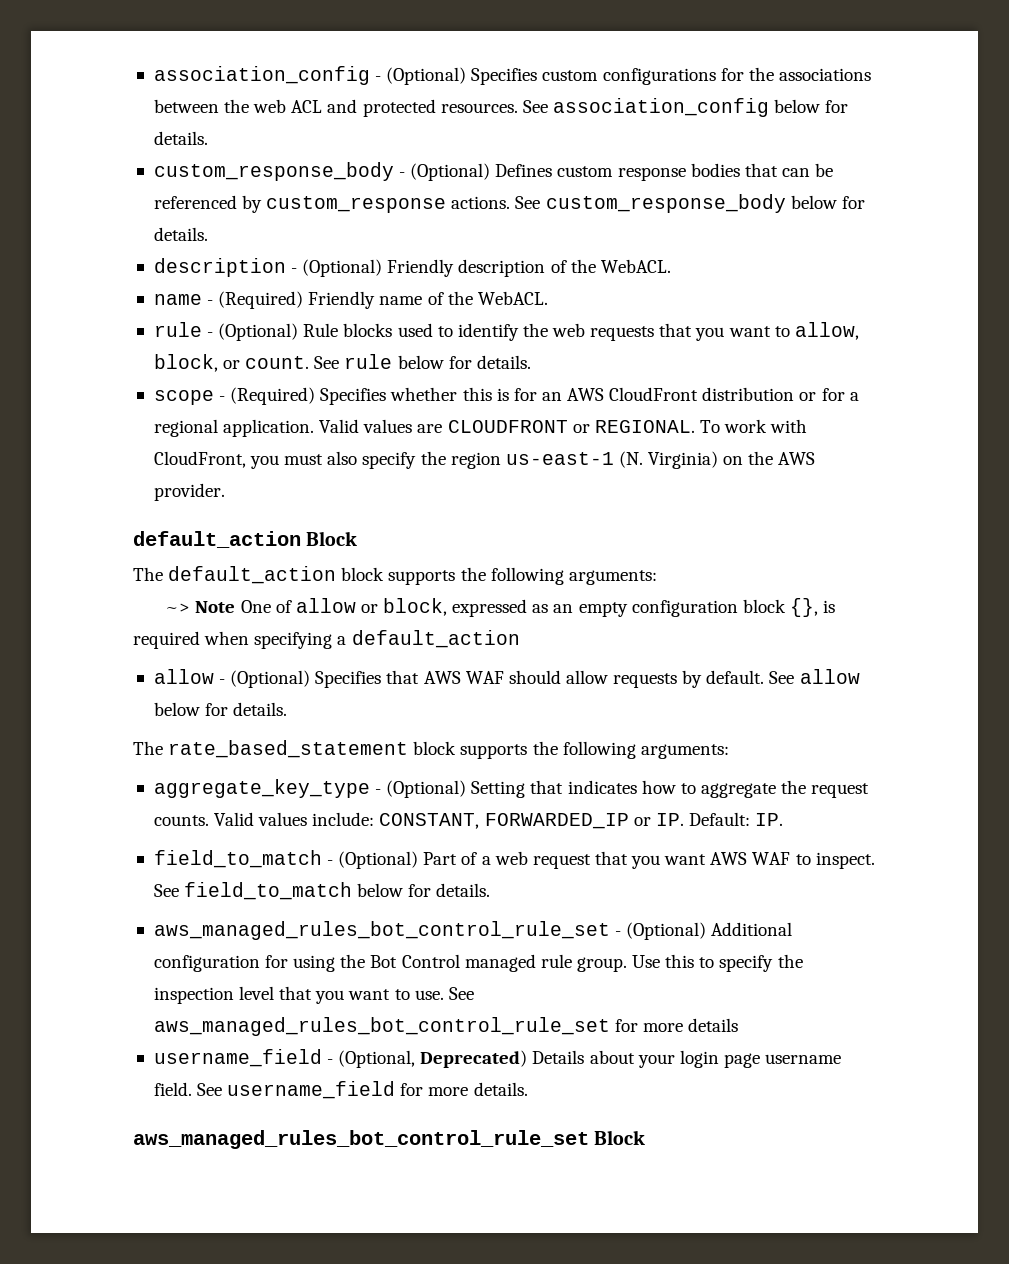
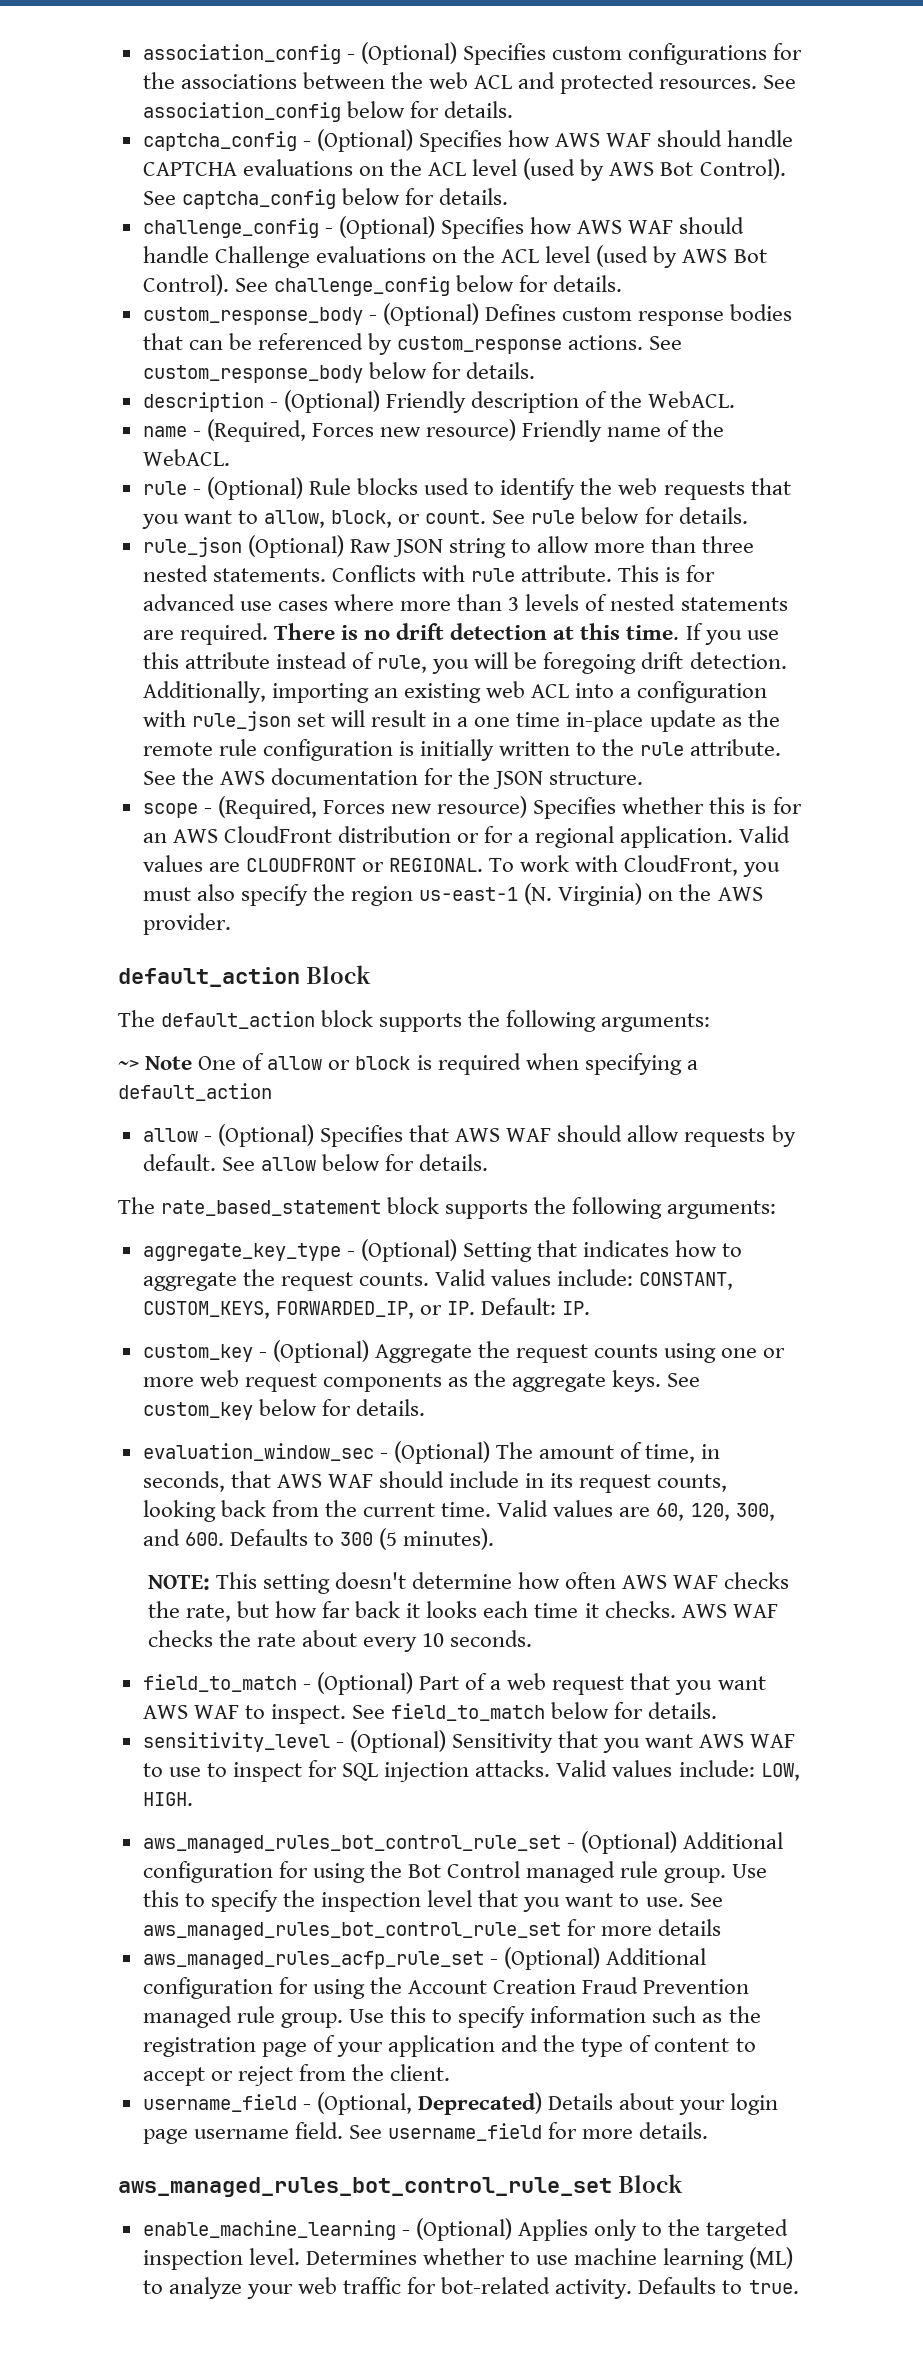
(208, 138) none -> [142,129,794,152] [142,158,786,181] [142,188,509,209] [142,216,745,239] [142,245,767,268] [142,274,623,296] // captcha_config - (Optional) Specifies how AWS WAF should handle CAPTCHA evaluations on the ACL level (used by AWS Bot Control). See captcha_config below for details. // challenge_config - (Optional) Specifies how AWS WAF should handle Challenge evaluations on the ACL level (used by AWS Bot Control). See challenge_config below for details.
[218,291,304,309] (Required) -> [206,419,517,442] (Required, Forces new resource)
[153,387,316,405] scope - (Required) -> [142,535,755,558] [142,565,716,582] [142,594,788,611] [142,623,779,645] [142,652,787,674] [142,681,768,703] [142,710,780,732] [142,739,782,761] [142,768,644,789] [142,796,528,819] rule_json (Optional) Raw JSON string to allow more than three nested statements. Conflicts with rule attribute. This is for advanced use cases where more than 3 levels of nested statements are required. There is no drift detection at this time. If you use this attribute instead of rule, you will be foregoing drift detection. Additionally, importing an existing web ACL into a configuration with rule_json set will result in a one time in-place update as the remote rule configuration is initially written to the rule attribute. See the AWS documentation for the JSON structure. // scope - (Required, Forces new resource)
[383,598,818,617] block, expressed as an empty configuration block {}, -> [355,1056,411,1070] block
[484,813,629,829] FORWARDED_IP -> [142,1301,414,1319] CUSTOM_KEYS, FORWARDED_IP,
(784, 819) none -> [142,1340,786,1363] [142,1370,701,1392] [142,1399,425,1420] [142,1441,721,1464] [142,1471,728,1493] [142,1500,775,1522] [142,1528,495,1550] [147,1572,790,1594] [147,1601,778,1622] [147,1630,533,1652] // custom_key - (Optional) Aggregate the request counts using one or more web request components as the aggregate keys. See custom_key below for details. // evaluation_window_sec - (Optional) The amount of time, in seconds, that AWS WAF should include in its request counts, looking back from the current time. Valid values are 60, 120, 300, and 600. Defaults to 300 (5 minutes). // NOTE: This setting doesn't determine how often AWS WAF checks the rate, but how far back it looks each time it checks. AWS WAF checks the rate about every 10 seconds.
(491, 890) none -> [142,1730,796,1753] [142,1760,800,1782] [142,1792,193,1806] // sensitivity_level - (Optional) Sensitivity that you want AWS WAF to use to inspect for SQL injection attacks. Valid values include: LOW, HIGH.
(739, 1025) none -> [142,1947,706,1970] [142,1977,750,1999] [142,2006,761,2028] [142,2035,756,2057] [142,2064,451,2086] // aws_managed_rules_acfp_rule_set - (Optional) Additional configuration for using the Account Creation Fraud Prevention managed rule group. Use this to specify information such as the registration page of your application and the type of content to accept or reject from the client.
(646, 1137) none -> [142,2218,789,2241] [142,2247,794,2270] [142,2277,799,2299] // enable_machine_learning - (Optional) Applies only to the targeted inspection level. Determines whether to use machine learning (ML) to analyze your web traffic for bot-related activity. Defaults to true.

